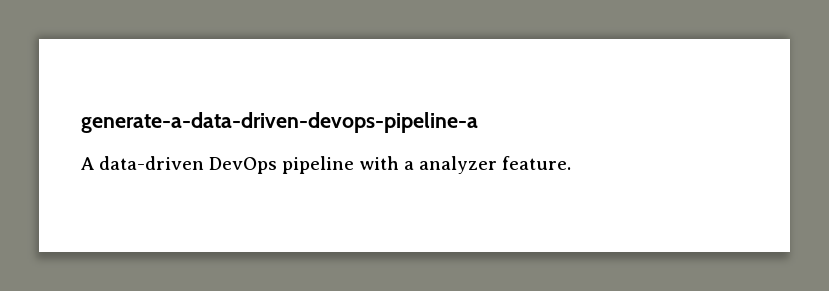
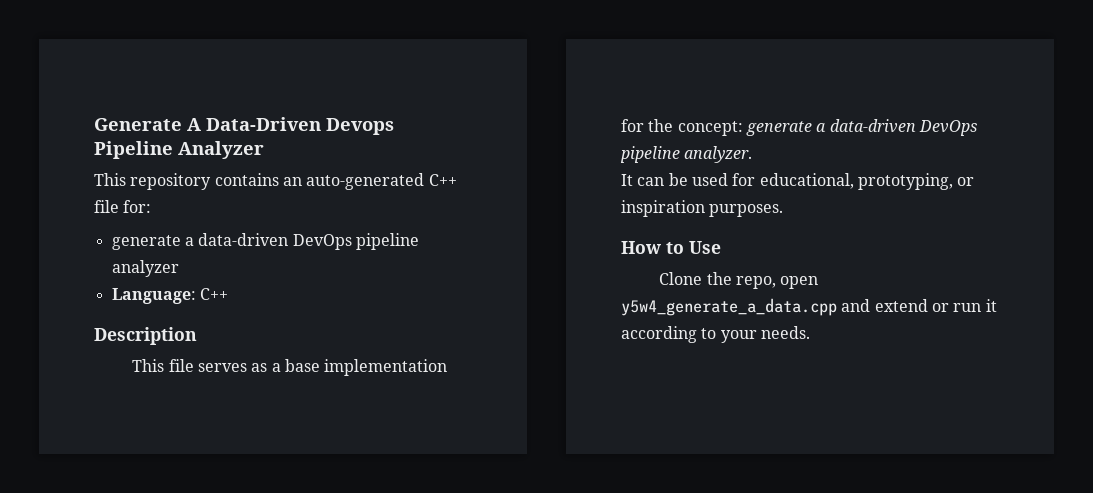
[81,112,478,133] [81,156,571,174] generate-a-data-driven-devops-pipeline-a // A data-driven DevOps pipeline with a analyzer feature. -> [94,117,394,135] [94,141,264,159] [94,173,457,190] [94,200,152,213] [111,233,419,250] [111,260,179,277] [111,288,228,304] [94,327,197,345] [132,359,448,376] [621,119,977,136] [620,146,753,163] [621,173,975,190] [621,200,784,217] [621,241,721,254] [659,272,819,289] [621,298,997,316] [621,326,810,343] Generate A Data-Driven Devops Pipeline Analyzer // This repository contains an auto-generated C++ file for: // generate a data-driven DevOps pipeline analyzer // Language: C++ // Description // This file serves as a base implementation for the concept: generate a data-driven DevOps pipeline analyzer. // It can be used for educational, prototyping, or inspiration purposes. // How to Use // Clone the repo, open y5w4_generate_a_data.cpp and extend or run it according to your needs.

